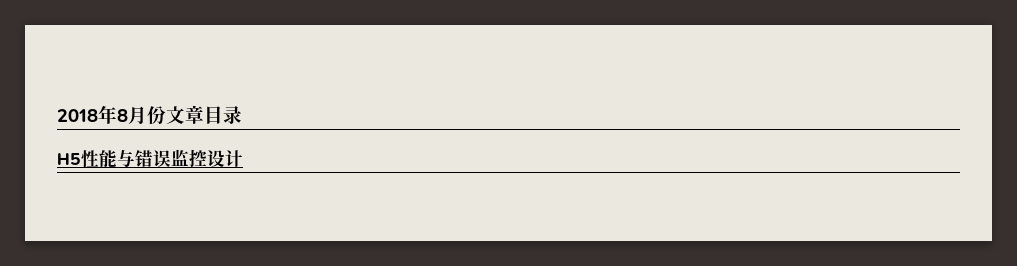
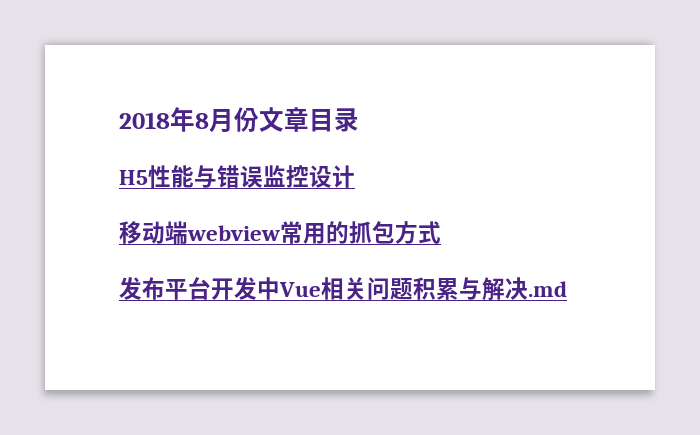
(243, 158) none -> [119,221,441,244] [119,277,567,301] // 移动端webview常用的抓包方式 // 发布平台开发中Vue相关问题积累与解决.md

